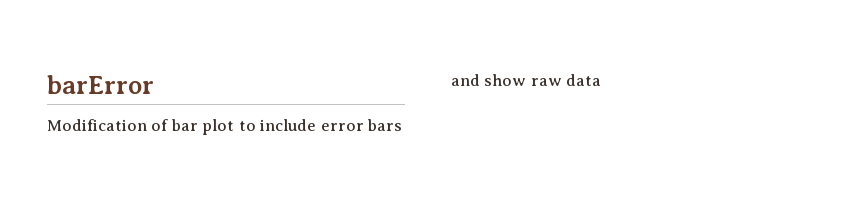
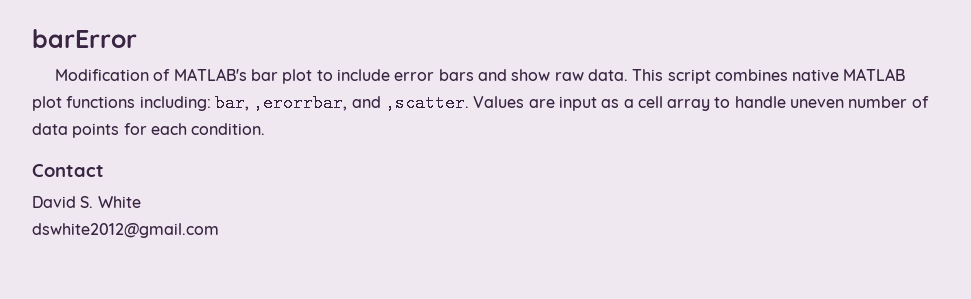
(169, 125) none -> [173,68,247,81] MATLAB's
[566,74,602,86] data -> [587,68,906,84] [32,94,929,112] [32,123,266,138] [32,164,104,177] [32,196,141,208] [32,223,219,238] data. This script combines native MATLAB plot functions including: bar, ,erorrbar, and ,scatter. Values are input as a cell array to handle uneven number of data points for each condition. // Contact // David S. White // dswhite2012@gmail.com

